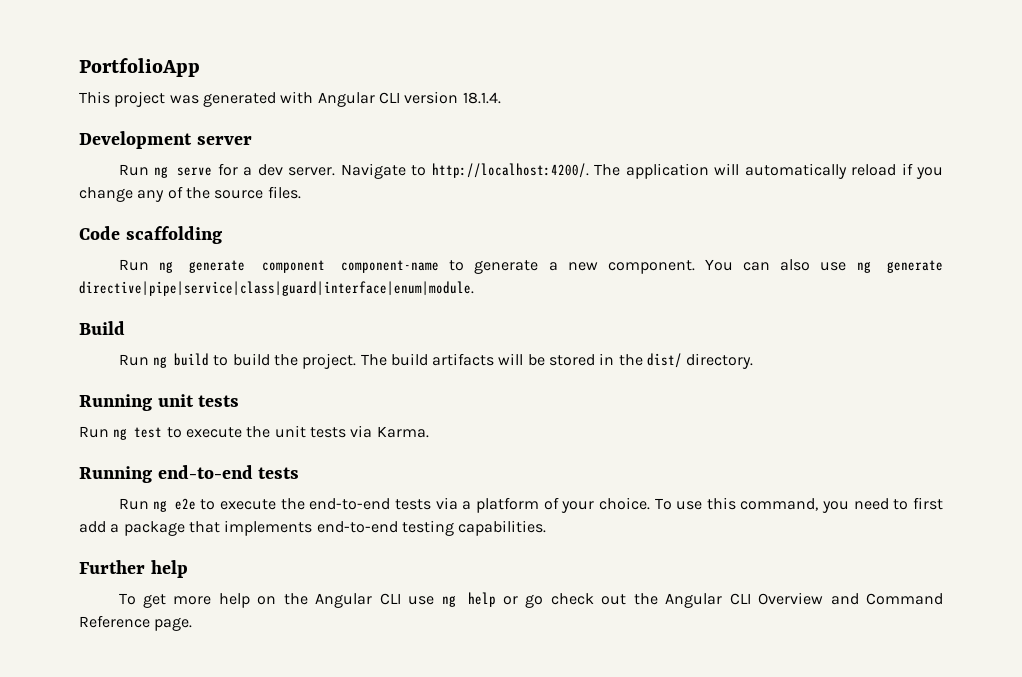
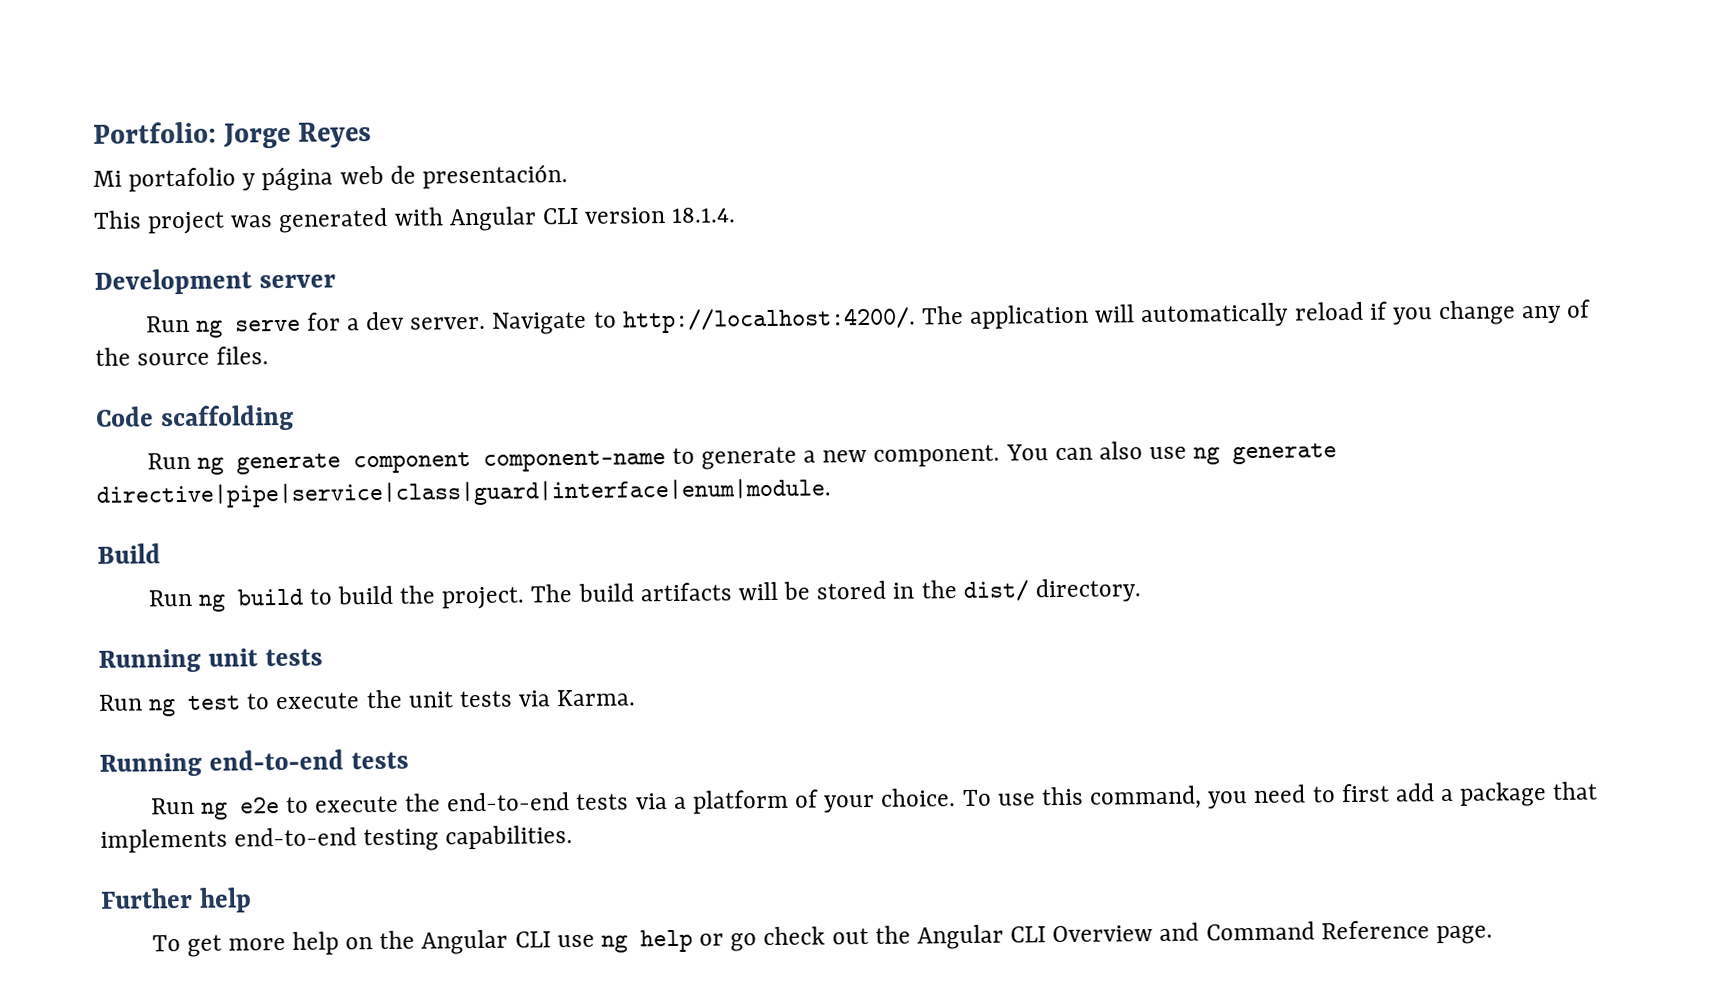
[79,58,200,77] PortfolioApp -> [93,121,373,149] [93,164,568,192] Portfolio: Jorge Reyes // Mi portafolio y página web de presentación.

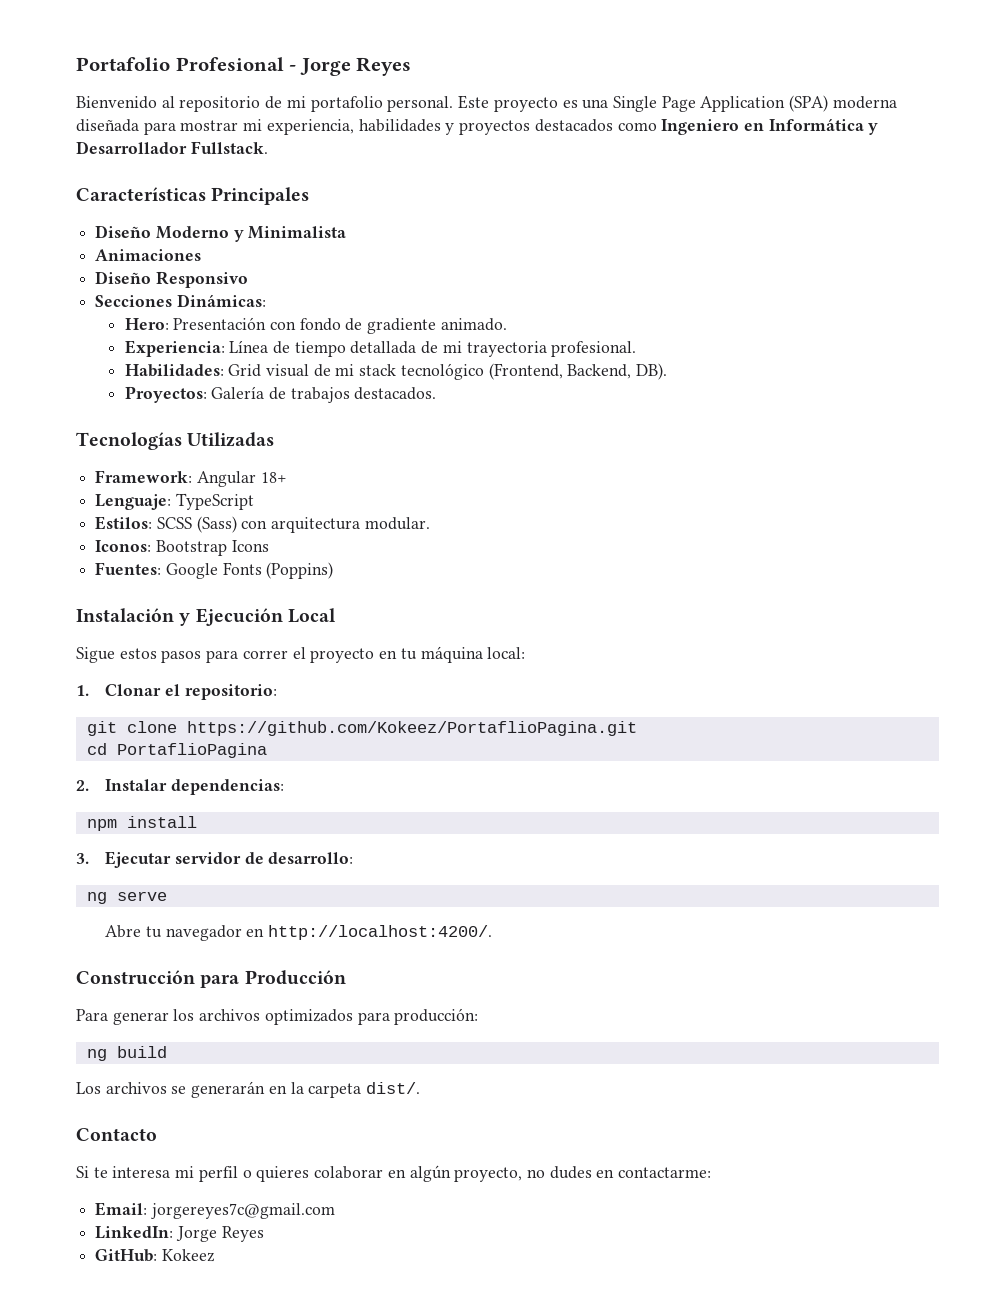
[93,121,373,149] [93,164,568,192] [93,206,737,235] [94,268,336,295] [145,299,1592,338] [95,346,270,366] [95,404,294,432] [146,441,1338,475] [96,477,831,509] [97,543,161,564] [147,578,1142,612] [98,648,323,673] [98,689,637,717] [99,749,409,777] [149,781,1599,820] [100,825,574,853] [100,887,252,913] [151,920,1493,958] Portfolio: Jorge Reyes // Mi portafolio y página web de presentación. // This project was generated with Angular CLI version 18.1.4. // Development server // Run ng serve for a dev server. Navigate to http://localhost:4200/. The application will automatically reload if you change any of the source files. // Code scaffolding // Run ng generate component component-name to generate a new component. You can also use ng generate directive|pipe|service|class|guard|interface|enum|module. // Build // Run ng build to build the project. The build artifacts will be stored in the dist/ directory. // Running unit tests // Run ng test to execute the unit tests via Karma. // Running end-to-end tests // Run ng e2e to execute the end-to-end tests via a platform of your choice. To use this command, you need to first add a package that implements end-to-end testing capabilities. // Further help // To get more help on the Angular CLI use ng help or go check out the Angular CLI Overview and Command Reference page. -> [76,57,412,76] [76,95,897,112] [76,118,879,135] [76,141,268,154] [76,187,310,205] [95,225,347,242] [95,249,202,261] [95,271,248,288] [95,294,266,307] [124,317,507,334] [124,340,637,357] [124,363,668,380] [124,386,437,403] [76,432,275,450] [95,470,287,487] [95,493,254,510] [95,516,430,533] [95,540,269,556] [95,562,334,579] [76,608,336,626] [76,646,526,663] [76,684,277,700] [86,721,637,736] [86,743,267,758] [76,779,285,795] [86,816,197,831] [76,851,354,868] [86,891,167,904] [105,925,493,941] [76,970,346,988] [76,1008,479,1025] [86,1046,167,1061] [76,1081,421,1098] [76,1128,157,1141] [76,1165,712,1182] [95,1202,335,1219] [95,1226,264,1242] [95,1249,215,1262] Portafolio Profesional - Jorge Reyes // Bienvenido al repositorio de mi portafolio personal. Este proyecto es una Single Page Application (SPA) moderna diseñada para mostrar mi experiencia, habilidades y proyectos destacados como Ingeniero en Informática y Desarrollador Fullstack. // Características Principales // Diseño Moderno y Minimalista // Animaciones // Diseño Responsivo // Secciones Dinámicas: // Hero: Presentación con fondo de gradiente animado. // Experiencia: Línea de tiempo detallada de mi trayectoria profesional. // Habilidades: Grid visual de mi stack tecnológico (Frontend, Backend, DB). // Proyectos: Galería de trabajos destacados. // Tecnologías Utilizadas // Framework: Angular 18+ // Lenguaje: TypeScript // Estilos: SCSS (Sass) con arquitectura modular. // Iconos: Bootstrap Icons // Fuentes: Google Fonts (Poppins) // Instalación y Ejecución Local // Sigue estos pasos para correr el proyecto en tu máquina local: // 1. Clonar el repositorio: // git clone https://github.com/Kokeez/PortaflioPagina.git // cd PortaflioPagina // 2. Instalar dependencias: // npm install // 3. Ejecutar servidor de desarrollo: // ng serve // Abre tu navegador en http://localhost:4200/. // Construcción para Producción // Para generar los archivos optimizados para producción: // ng build // Los archivos se generarán en la carpeta dist/. // Contacto // Si te interesa mi perfil o quieres colaborar en algún proyecto, no dudes en contactarme: // Email: jorgereyes7c@gmail.com // LinkedIn: Jorge Reyes // GitHub: Kokeez

